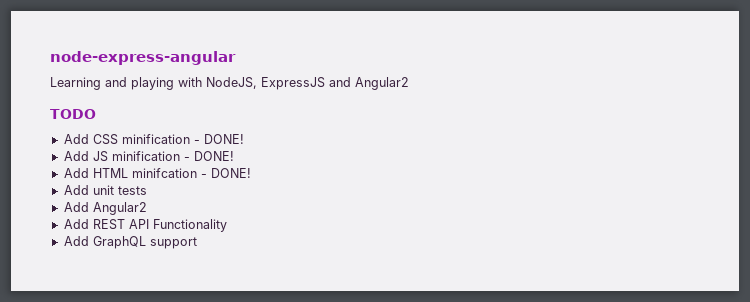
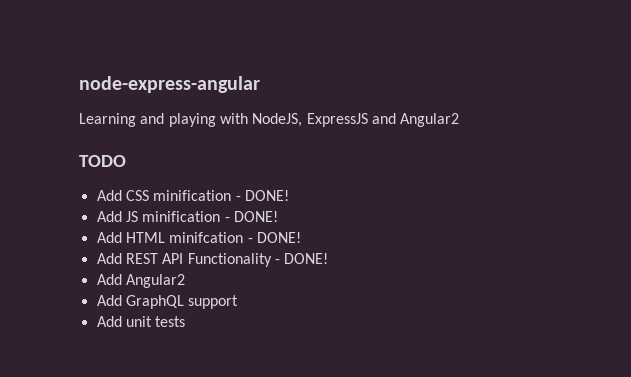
[92,185,147,195] unit tests -> [125,253,329,267] REST API Functionality - DONE!
[92,219,227,232] [63,236,197,249] REST API Functionality // Add GraphQL support -> [125,295,239,309] [96,316,186,327] GraphQL support // Add unit tests

